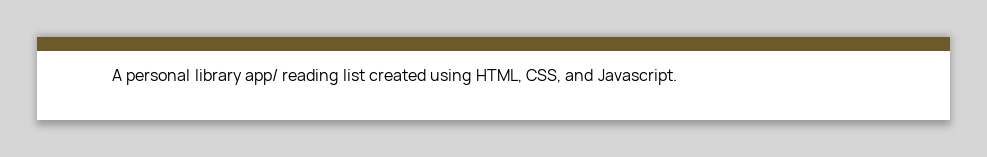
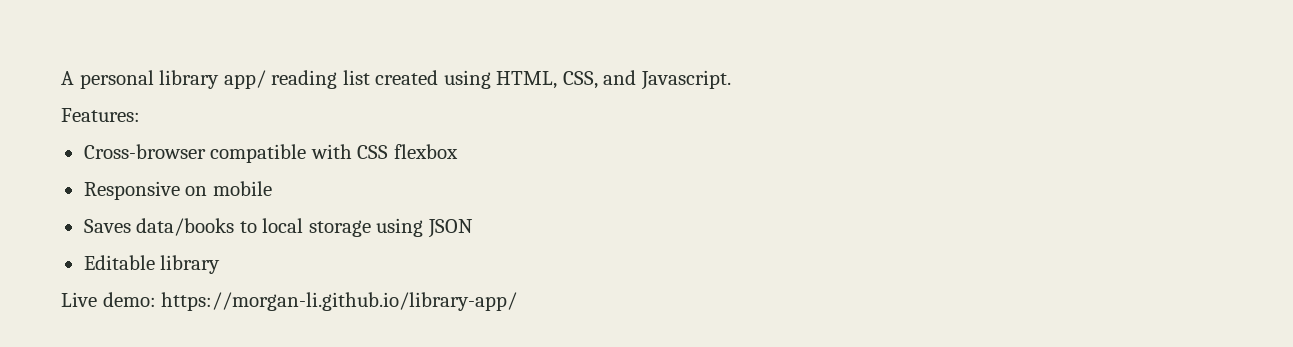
(677, 77) none -> [61,108,140,122] [83,144,458,163] [83,181,272,200] [83,218,473,238] [83,255,221,274] [61,292,518,311] // Features: // Cross-browser compatible with CSS flexbox // Responsive on mobile // Saves data/books to local storage using JSON // Editable library // Live demo: https://morgan-li.github.io/library-app/

